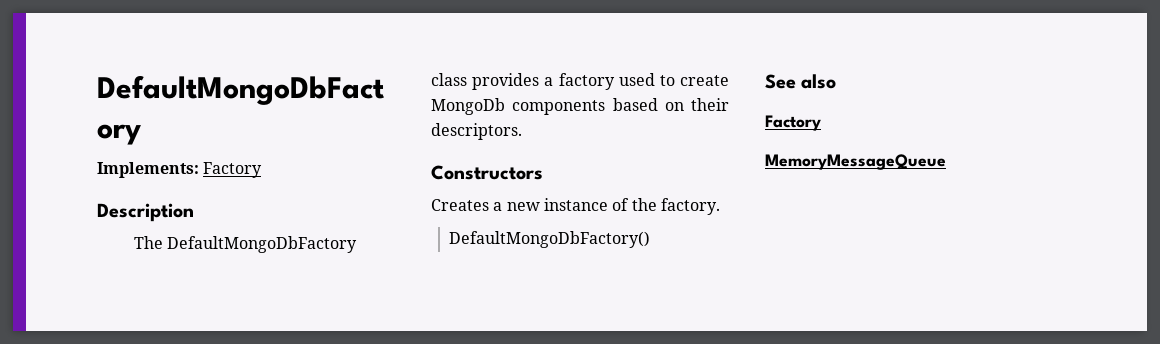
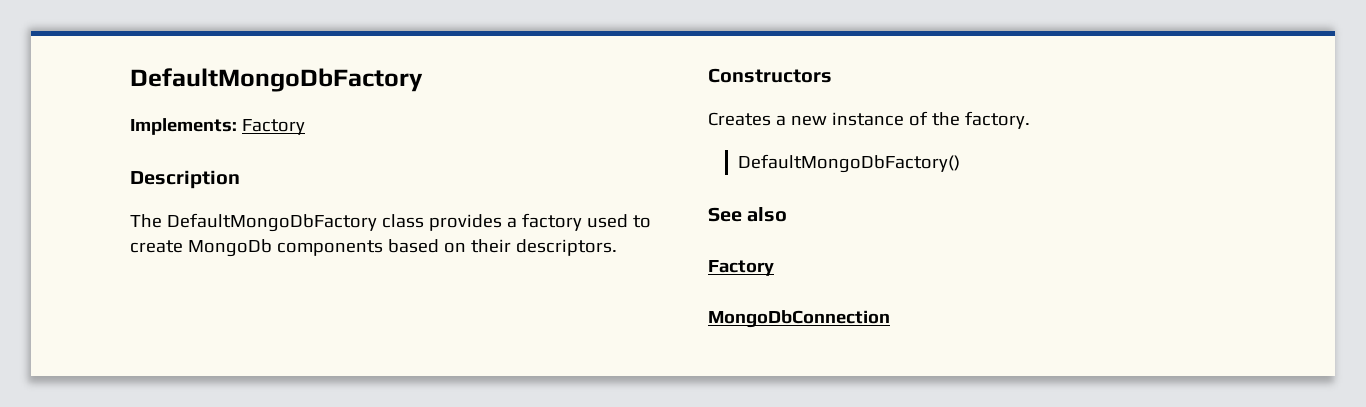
[765,154,946,170] MemoryMessageQueue -> [708,310,890,328] MongoDbConnection

